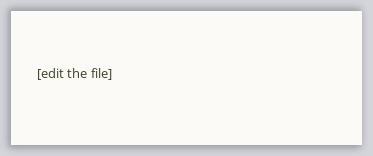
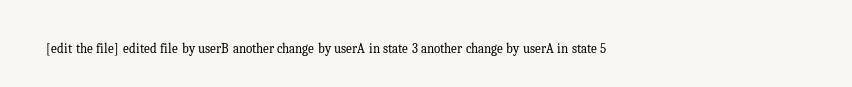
(112, 74) none -> [122,42,607,56] edited file by userB another change by userA in state 3 another change by userA in state 5

